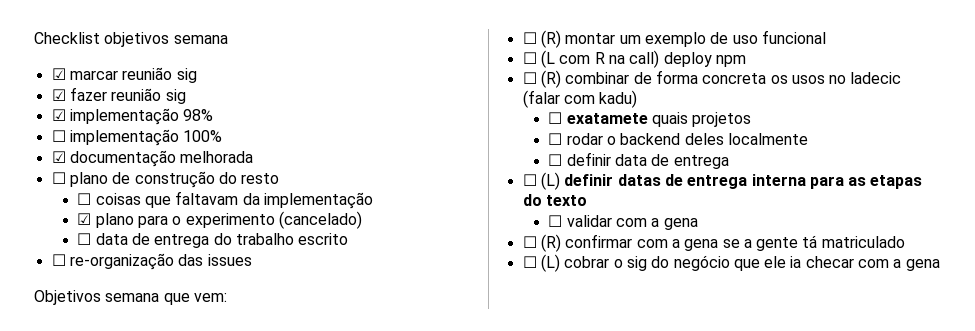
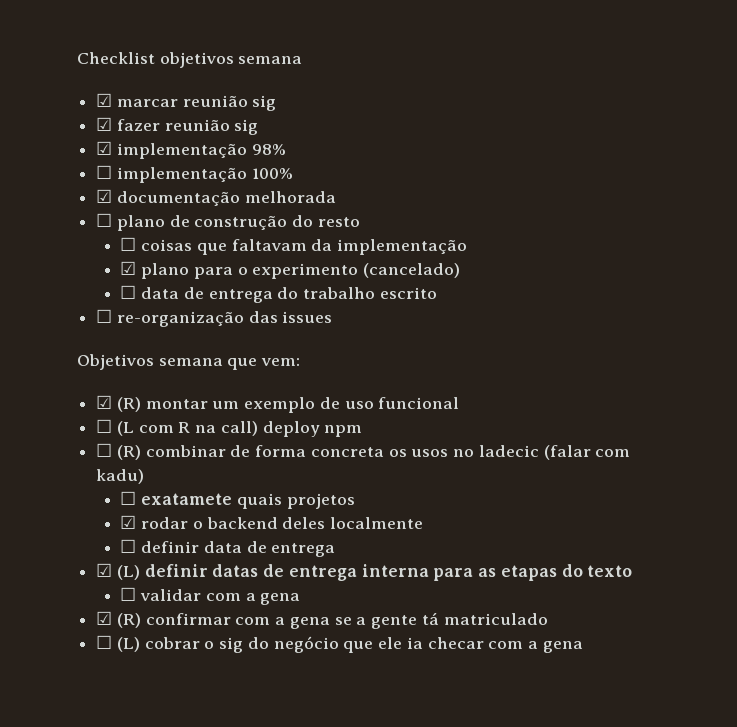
[522,32,537,44] ☐ -> [96,395,113,409] ☑
[548,133,563,145] ☐ -> [120,515,137,529] ☑
[522,174,537,186] ☐ -> [96,563,113,577] ☑
[522,236,537,248] ☐ -> [96,611,113,625] ☑

